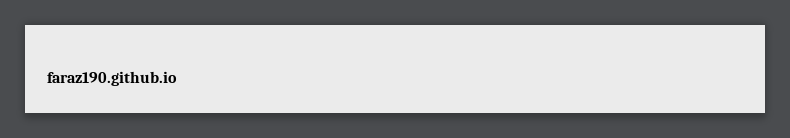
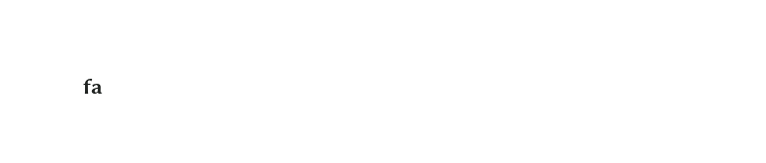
[47,71,177,86] faraz190.github.io -> [82,78,104,94] fa

